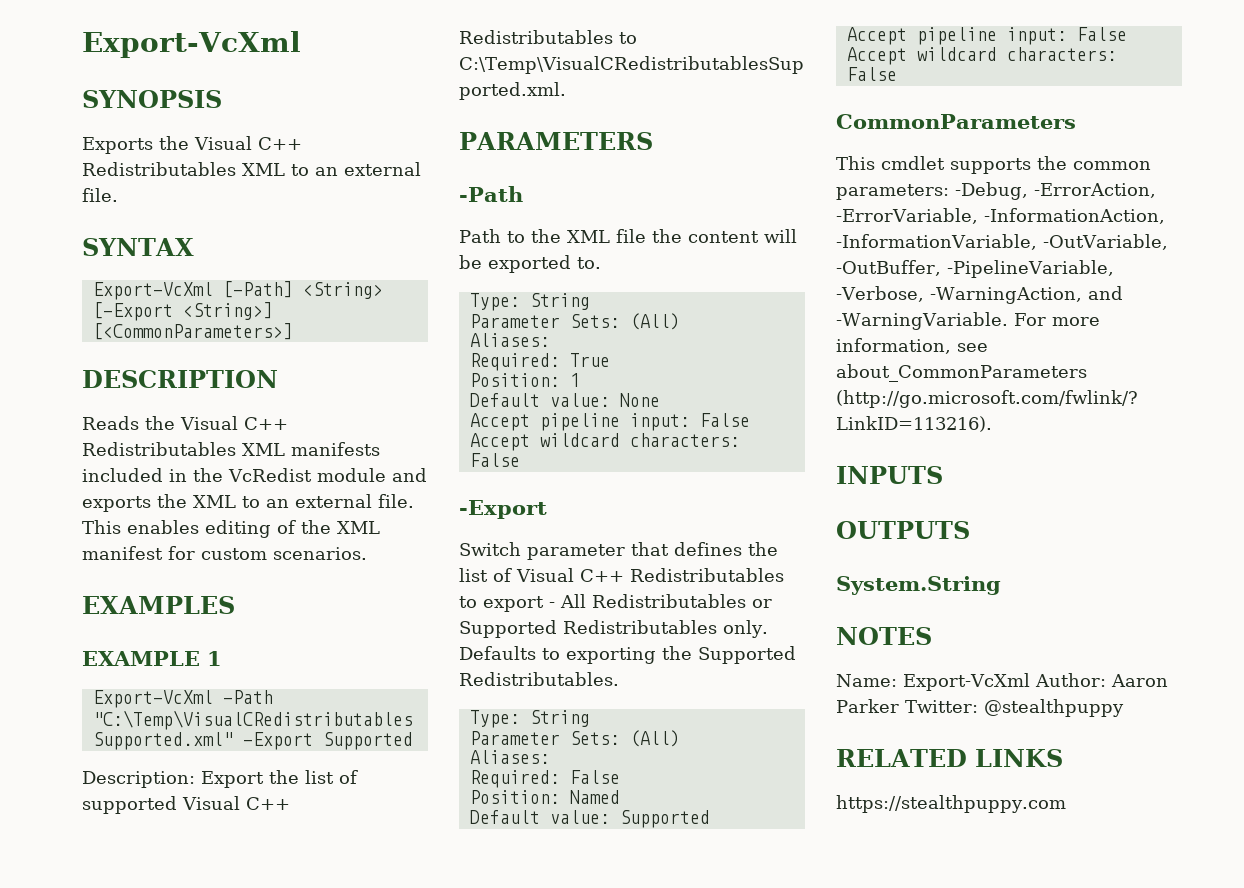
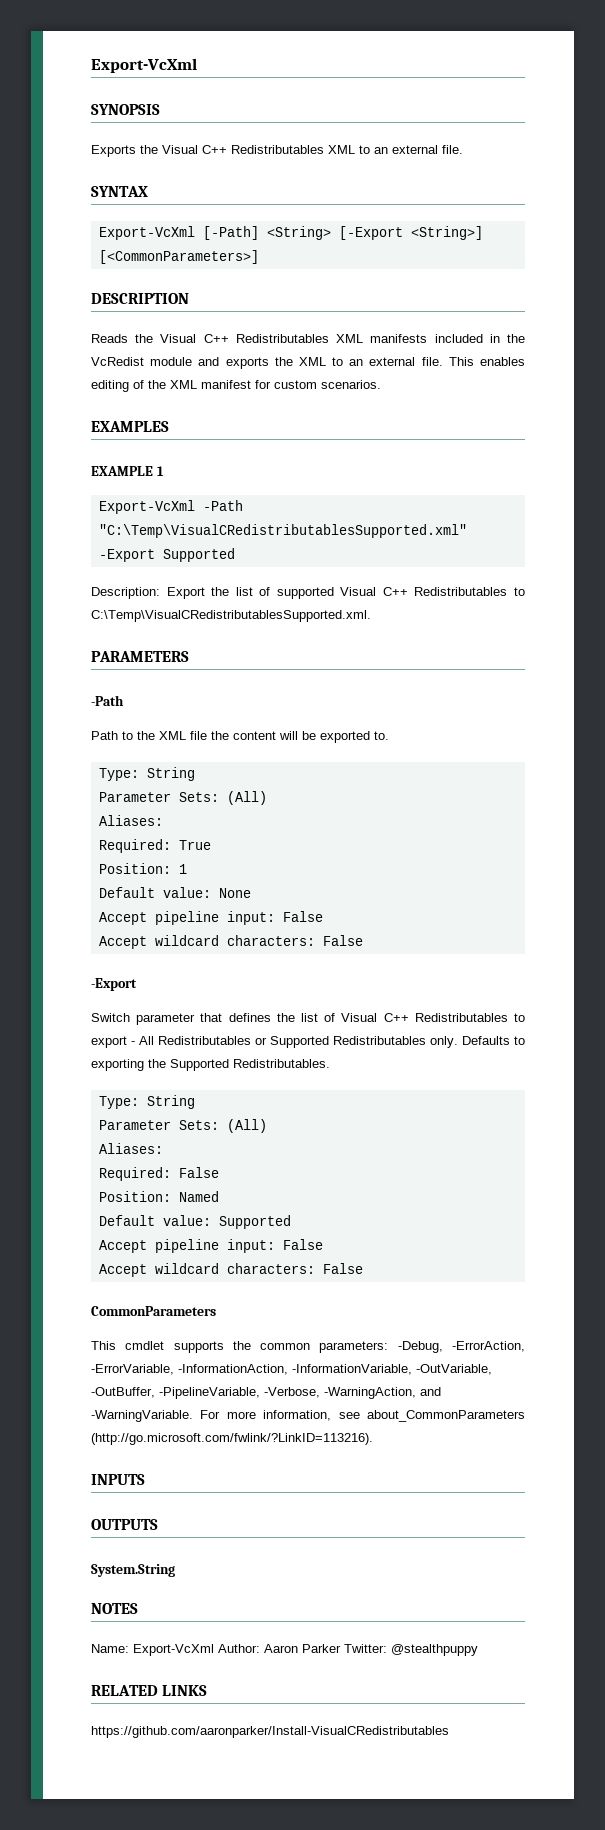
[836,795,1066,813] https://stealthpuppy.com -> [91,1726,449,1738] https://github.com/aaronparker/Install-VisualCRedistributables

